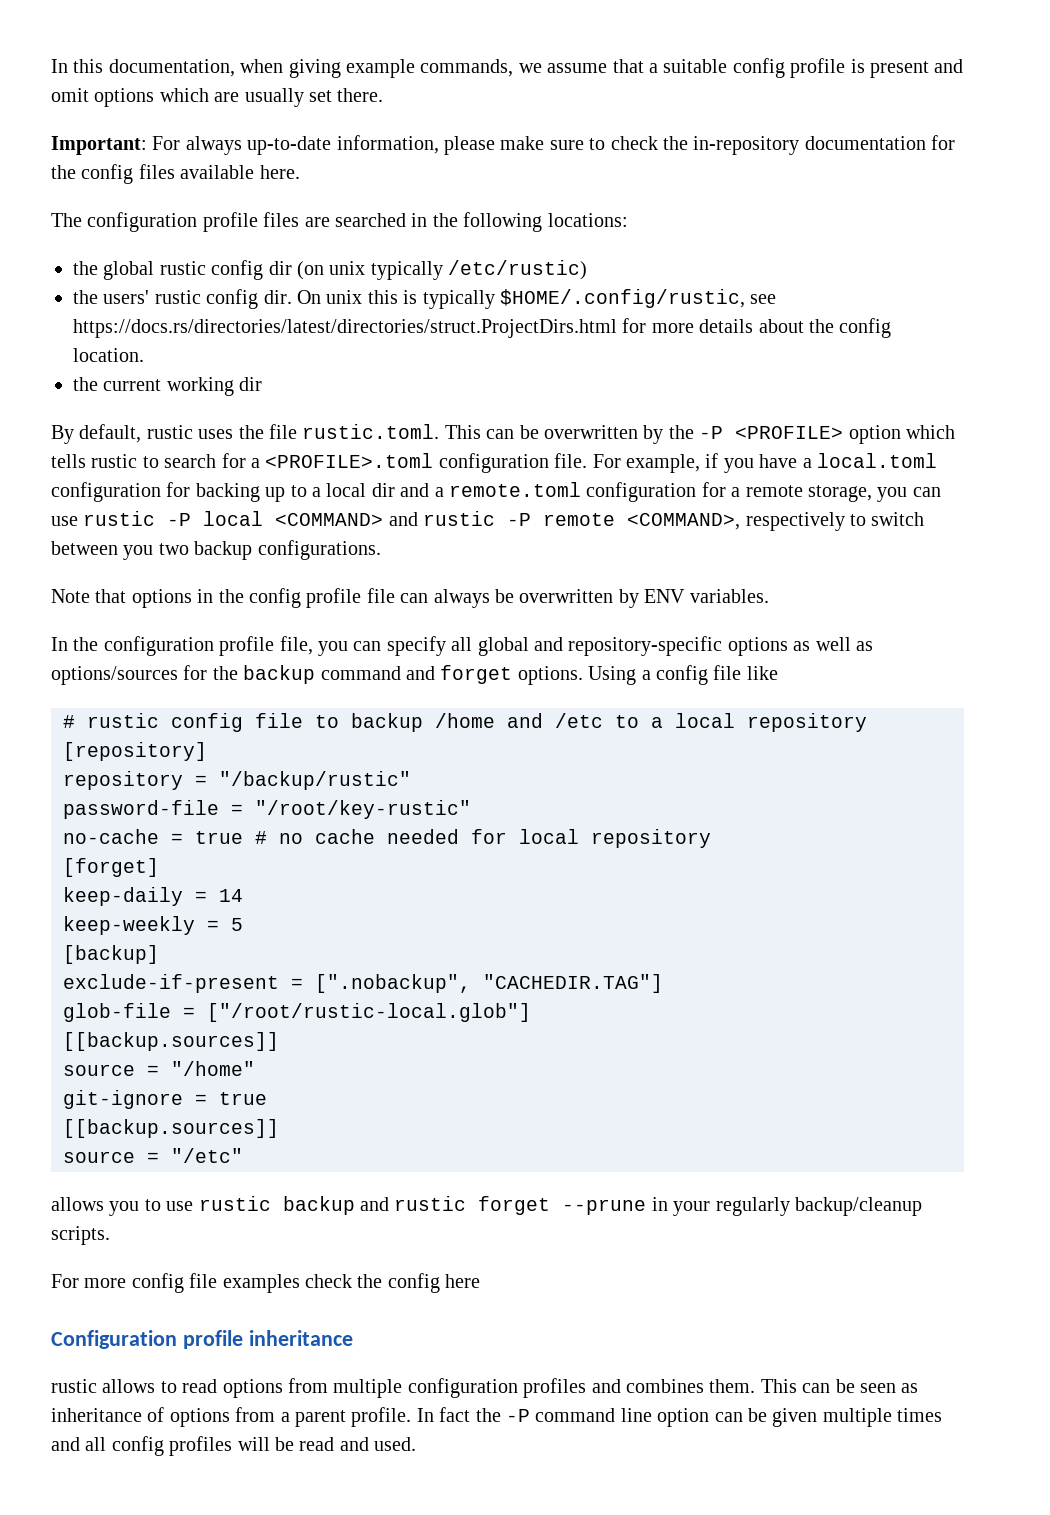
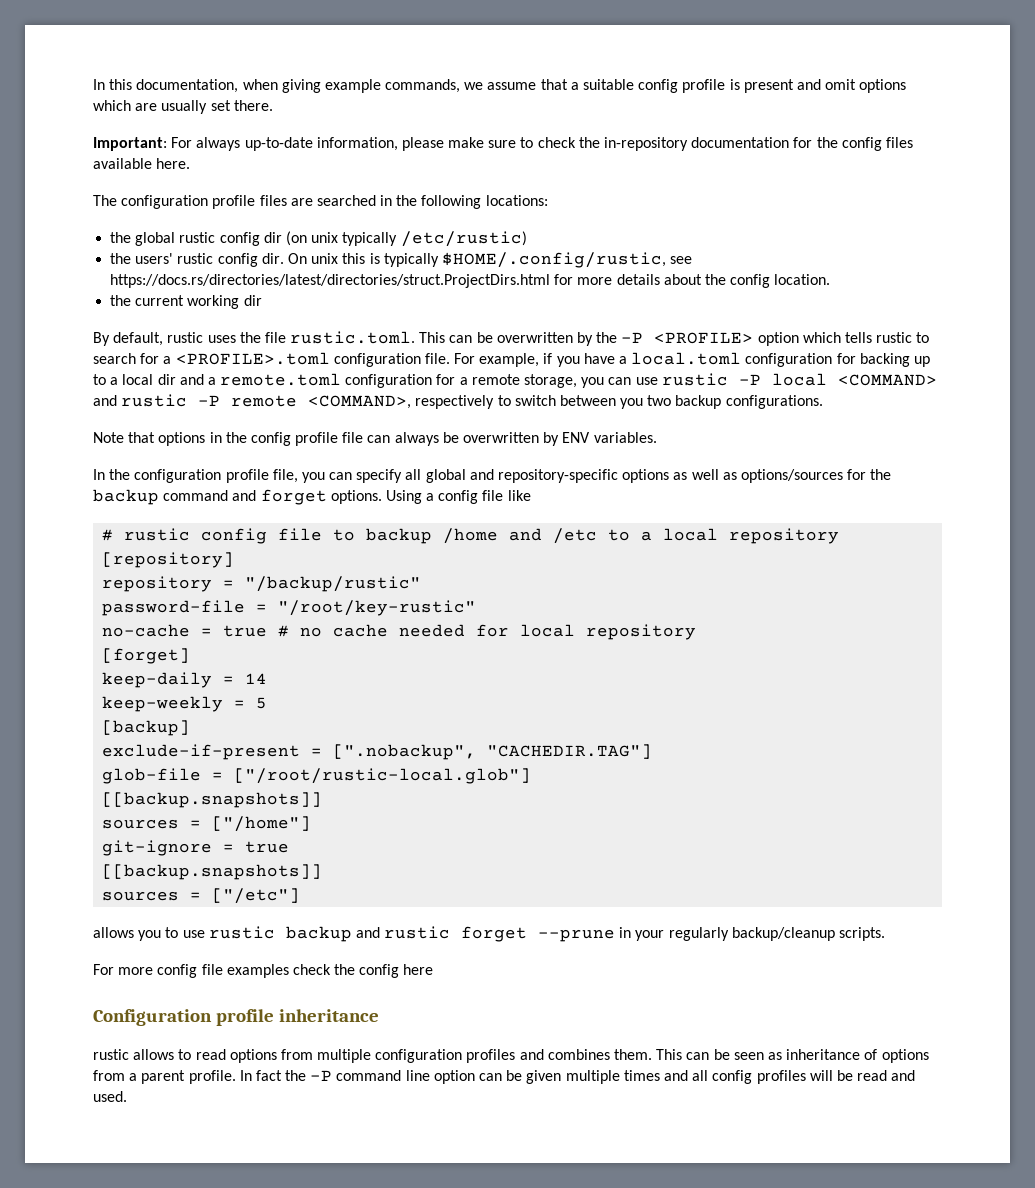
[63,1032,279,1051] [63,1061,255,1076] [[backup.sources]] // source = "/home" -> [102,792,323,808] [102,816,312,832] [[backup.snapshots]] // sources = ["/home"]
[63,1119,279,1138] [63,1148,243,1163] [[backup.sources]] // source = "/etc" -> [102,864,323,880] [102,888,301,904] [[backup.snapshots]] // sources = ["/etc"]

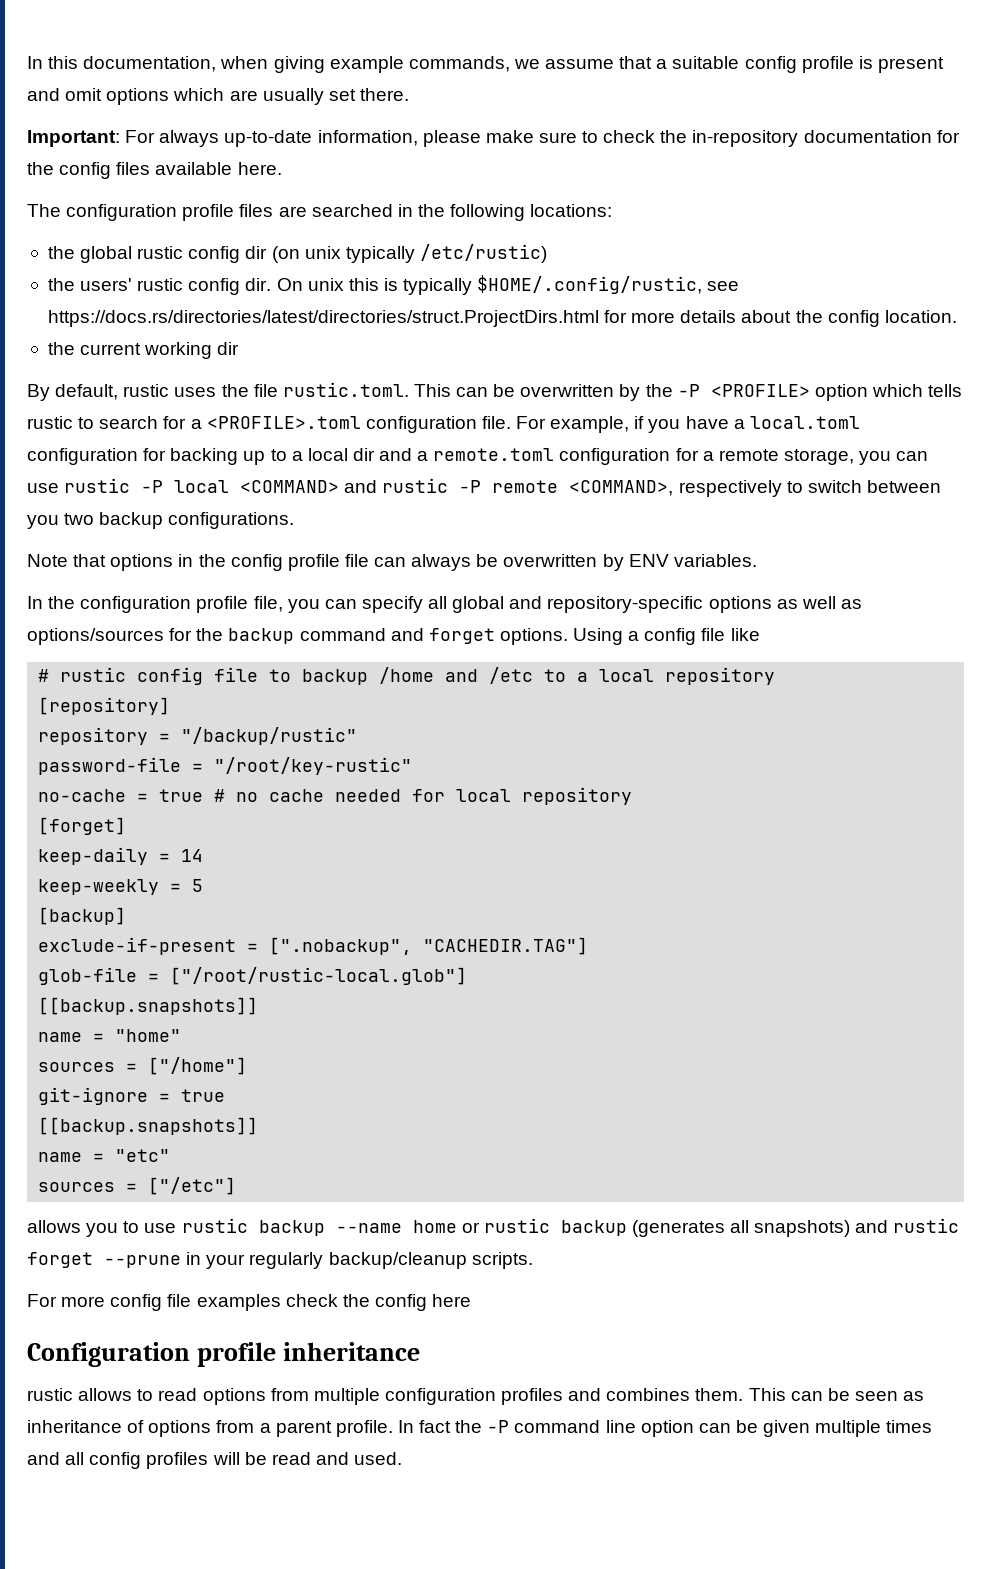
(323, 800) none -> [38,1029,182,1042] // name = "home"
(323, 872) none -> [38,1149,171,1162] // name = "etc"
(352, 934) none -> [335,1218,851,1237] --name home or rustic backup (generates all snapshots)

